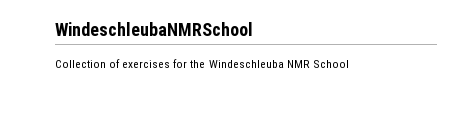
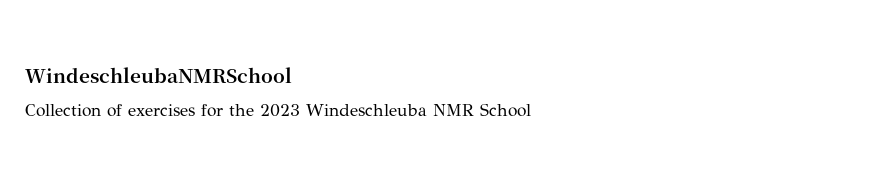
(206, 64) none -> [260,104,300,117] 2023

